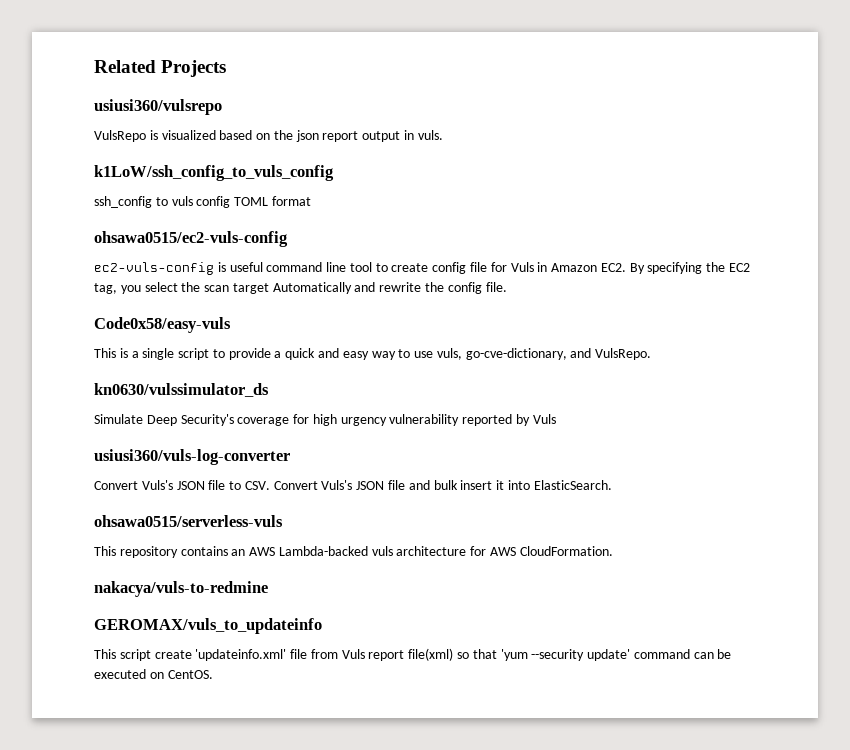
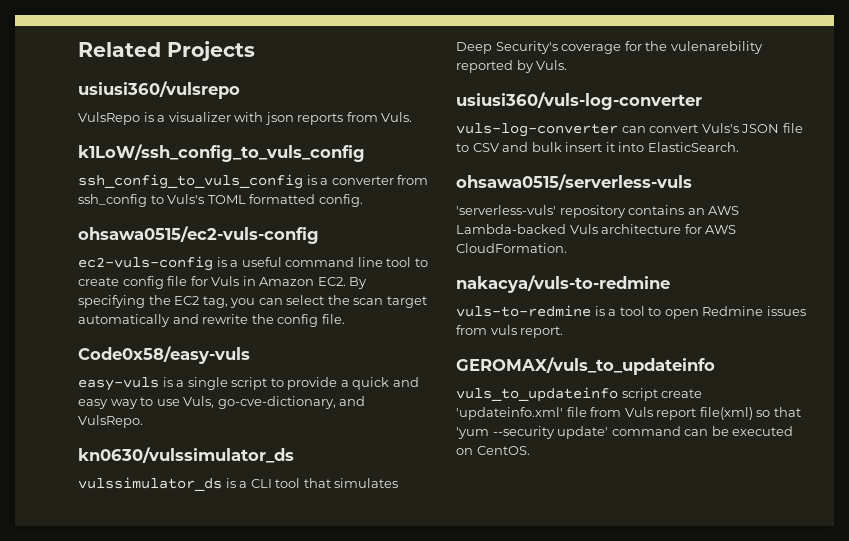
[161,130,443,142] [94,165,334,181] [94,196,311,208] visualized based on the json report output in vuls. // k1LoW/ssh_config_to_vuls_config // ssh_config to vuls config TOML format -> [157,112,413,125] [78,144,365,162] [78,174,429,189] [78,194,363,207] a visualizer with json reports from Vuls. // k1LoW/ssh_config_to_vuls_config // ssh_config_to_vuls_config is a converter from ssh_config to Vuls's TOML formatted config.
(226, 267) none -> [230,260,239,267] a
(141, 289) none -> [258,298,283,305] can
[272,282,352,294] Automatically -> [78,314,170,327] automatically
[94,348,116,358] This -> [78,377,159,391] easy-vuls
[436,348,462,360] vuls, -> [183,396,215,408] Vuls,
[94,414,143,424] Simulate -> [78,477,399,491] vulssimulator_ds is a CLI tool that simulates
[312,414,460,426] high urgency vulnerability -> [645,41,763,54] the vulenarebility
[532,414,556,424] Vuls -> [536,60,568,70] Vuls.
[94,481,138,490] Convert -> [456,123,699,137] vuls-log-converter can convert
[244,480,406,490] CSV. Convert Vuls's JSON file -> [472,143,500,152] CSV
[94,546,116,556] This -> [456,205,556,215] 'serverless-vuls'
[371,546,393,556] vuls -> [569,224,598,234] Vuls
(268, 589) none -> [456,305,806,319] [456,325,564,338] // vuls-to-redmine is a tool to open Redmine issues from vuls report.
[94,649,116,659] This -> [456,387,618,402] vuls_to_updateinfo

